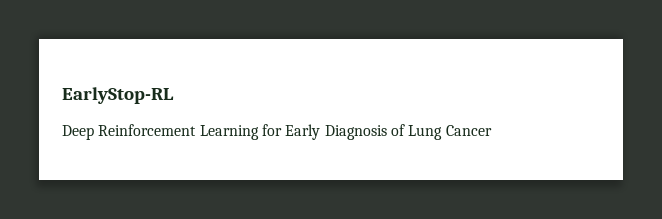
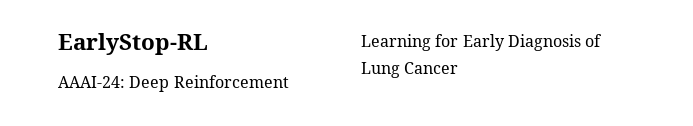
(174, 95) none -> [58,76,125,88] AAAI-24:

